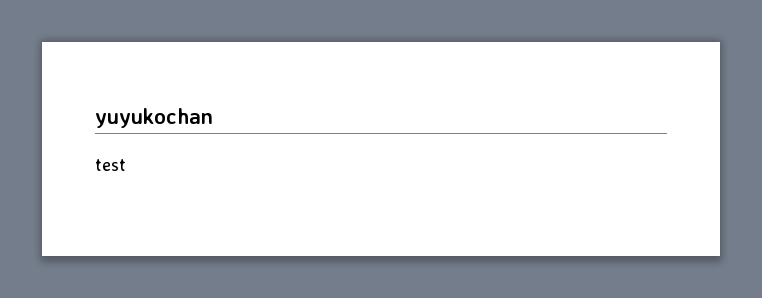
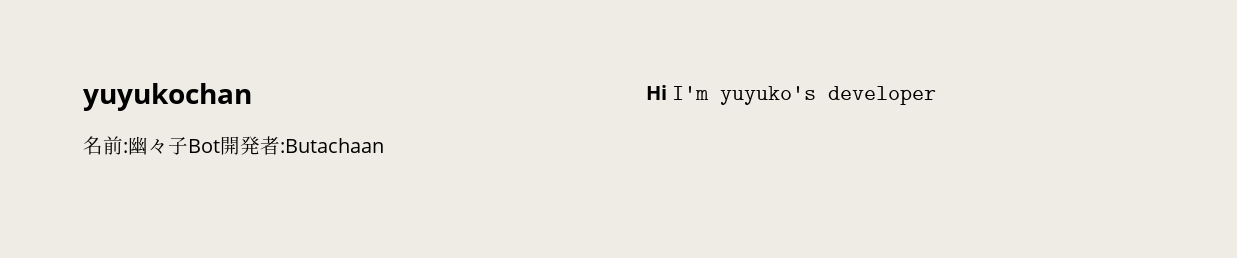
[95,159,126,171] test -> [83,136,384,155] [646,85,937,105] 名前:幽々子Bot開発者:Butachaan // Hi I'm yuyuko's developer

